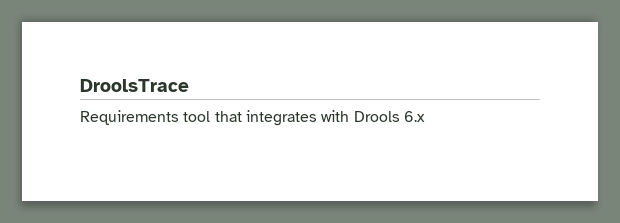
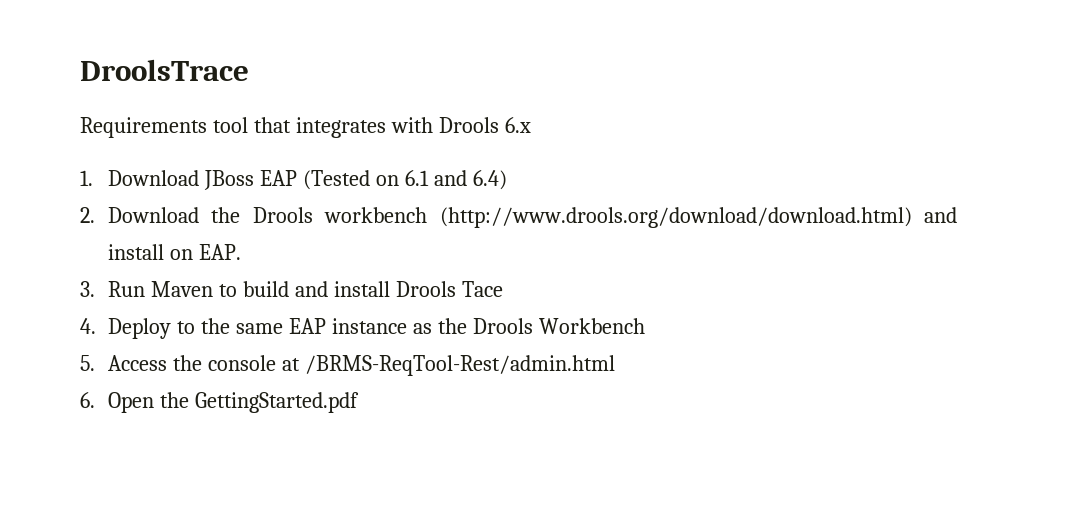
(425, 116) none -> [80,170,507,190] [80,207,958,228] [108,244,241,260] [80,281,503,297] [80,318,645,339] [80,355,615,376] [80,392,359,413] // 1. Download JBoss EAP (Tested on 6.1 and 6.4) // 2. Download the Drools workbench (http://www.drools.org/download/download.html) and install on EAP. // 3. Run Maven to build and install Drools Tace // 4. Deploy to the same EAP instance as the Drools Workbench // 5. Access the console at /BRMS-ReqTool-Rest/admin.html // 6. Open the GettingStarted.pdf

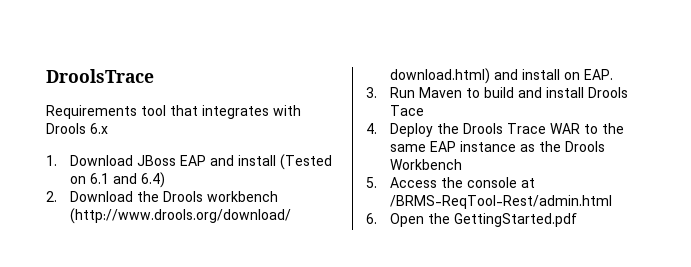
(297, 178) none -> [209,155,276,166] and install
(172, 328) none -> [436,123,580,134] the Drools Trace WAR

